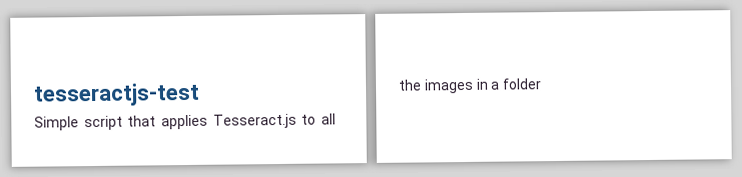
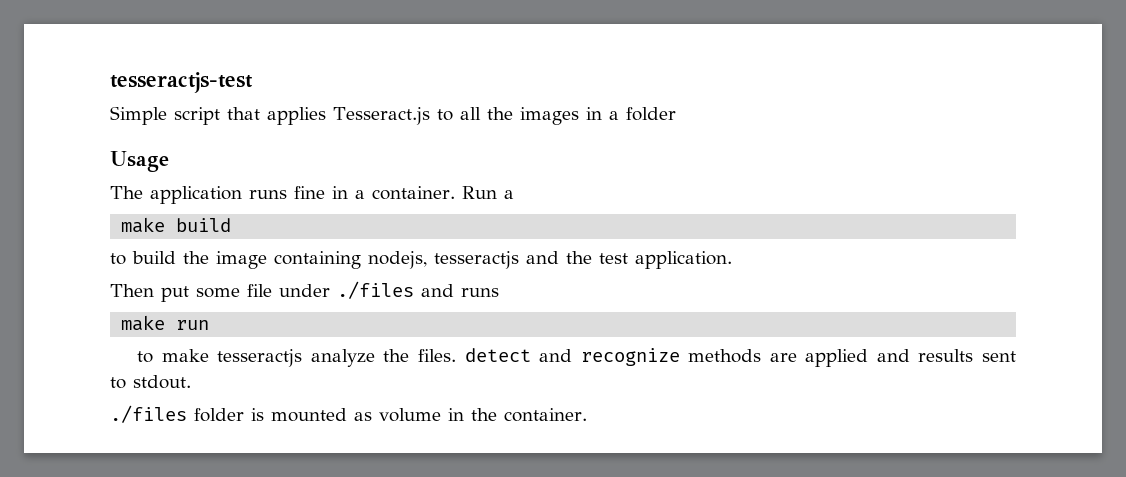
(543, 84) none -> [110,151,169,172] [110,186,514,204] [121,217,232,233] [110,251,732,269] [110,281,499,302] [121,315,210,331] [137,348,1016,367] [110,375,191,389] [110,405,587,423] // Usage // The application runs fine in a container. Run a // make build // to build the image containing nodejs, tesseractjs and the test application. // Then put some file under ./files and runs // make run // to make tesseractjs analyze the files. detect and recognize methods are applied and results sent to stdout. // ./files folder is mounted as volume in the container.

